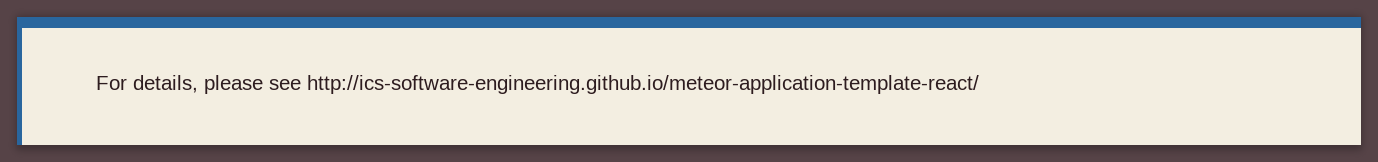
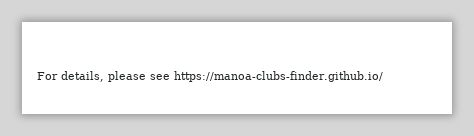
[307,75,979,94] http://ics-software-engineering.github.io/meteor-application-template-react/ -> [174,71,383,82] https://manoa-clubs-finder.github.io/

